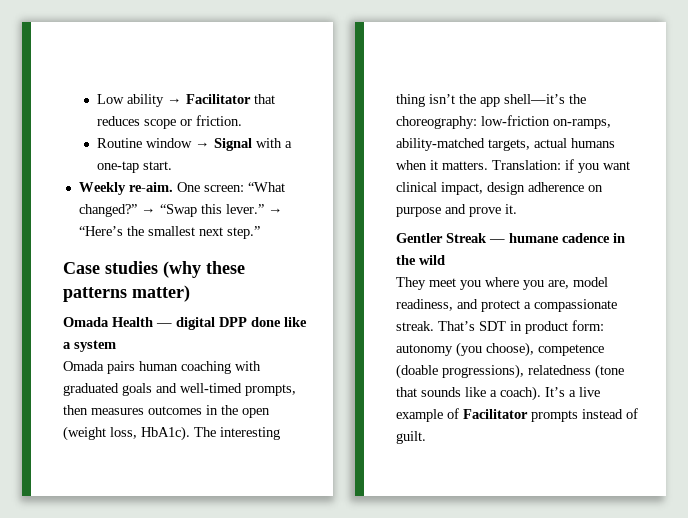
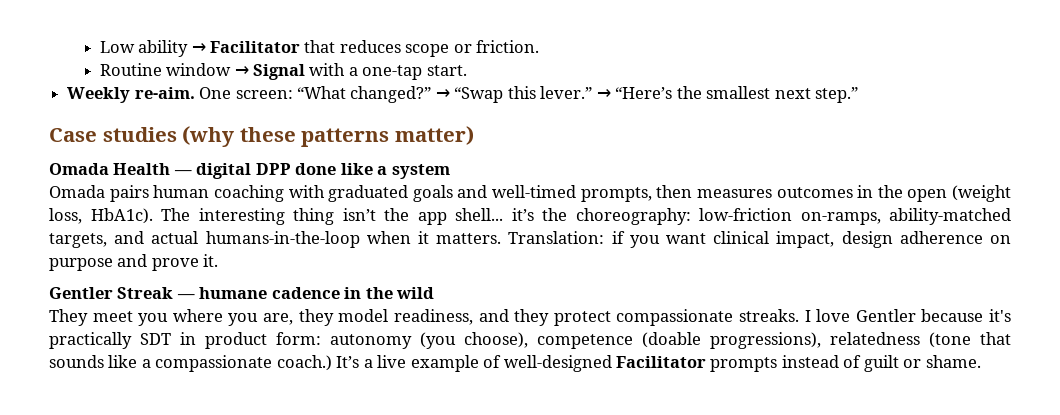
[504,94,565,104] shell—it’s -> [455,208,534,221] shell... it’s
[534,138,615,148] actual humans -> [114,231,360,248] and actual humans-in-the-loop
(569, 284) none -> [298,309,334,326] they
[481,299,617,312] [396,321,475,331] protect a compassionate streak. That’s -> [514,309,1011,326] [49,332,132,349] they protect compassionate streaks. I love Gentler because it's practically
[500,386,541,401] coach). -> [155,355,332,372] compassionate coach.)
(459, 413) none -> [503,355,612,372] well-designed
[396,431,426,444] guilt. -> [863,355,981,372] guilt or shame.

